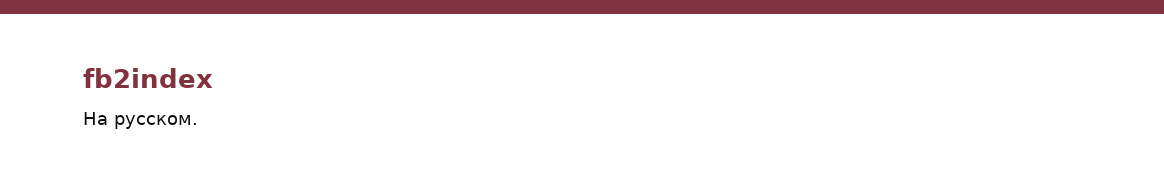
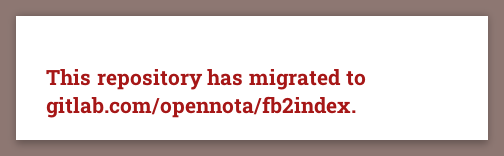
[83,68,213,88] [83,112,198,129] fb2index // На русском. -> [46,69,366,90] [46,96,356,118] This repository has migrated to gitlab.com/opennota/fb2index.

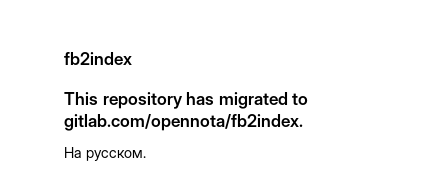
(46, 77) none -> [64,52,132,65] fb2index //
(356, 107) none -> [64,147,146,161] // На русском.

